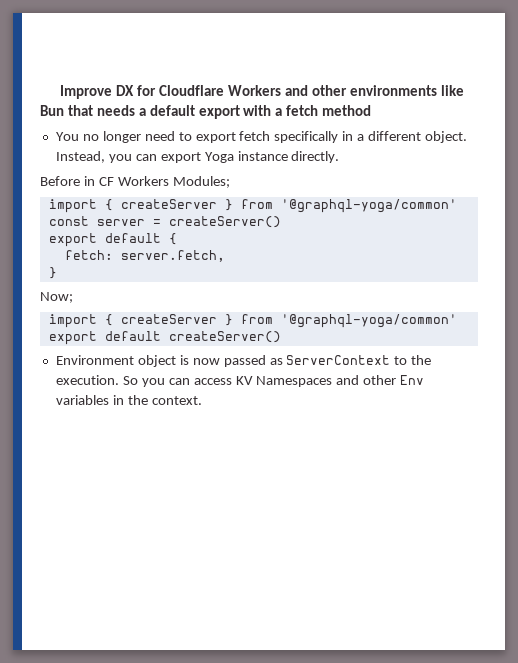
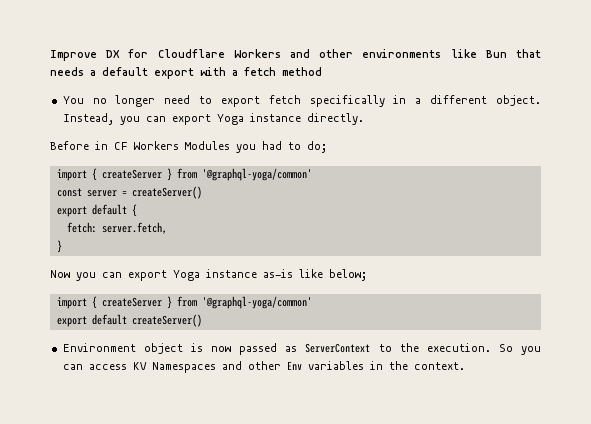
[172,176,230,188] Modules; -> [185,141,327,153] Modules you had to do;
[40,292,73,303] Now; -> [50,269,367,281] Now you can export Yoga instance as-is like below;

